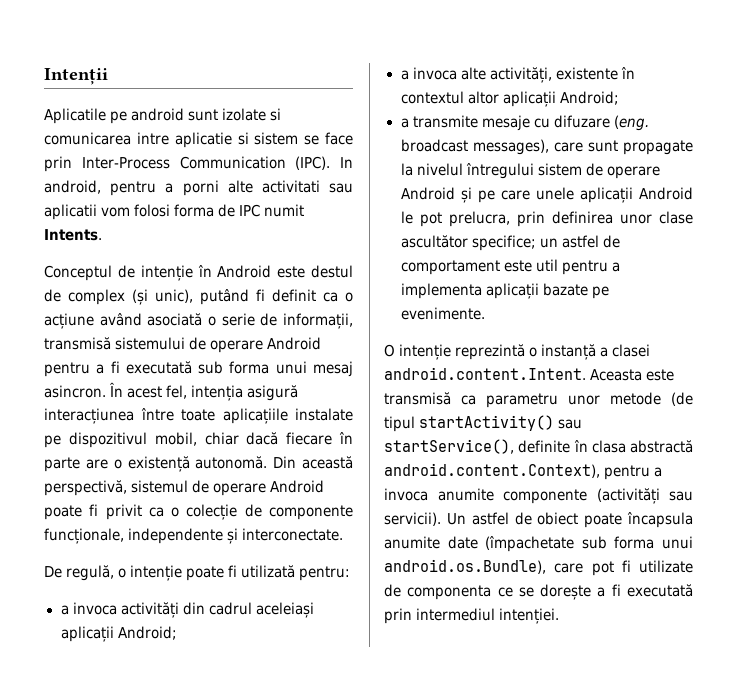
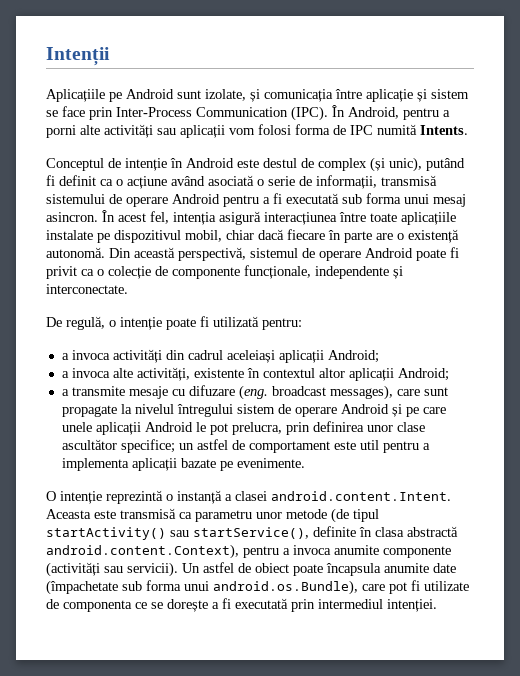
[44,108,282,124] [44,132,249,148] Aplicatile pe android sunt izolate si comunicarea intre aplicatie si -> [46,89,427,102] Aplicațiile pe Android sunt izolate, și comunicația între aplicație și
[340,157,353,168] [44,180,101,194] In android, -> [332,105,399,119] În Android,
[261,180,353,193] [44,204,97,220] activitati sau aplicatii -> [104,124,225,138] activități sau aplicații
[264,204,305,217] numit -> [377,124,417,135] numită

